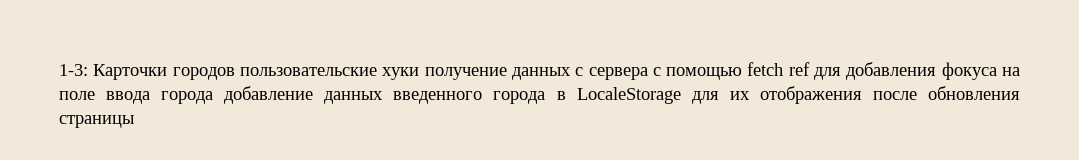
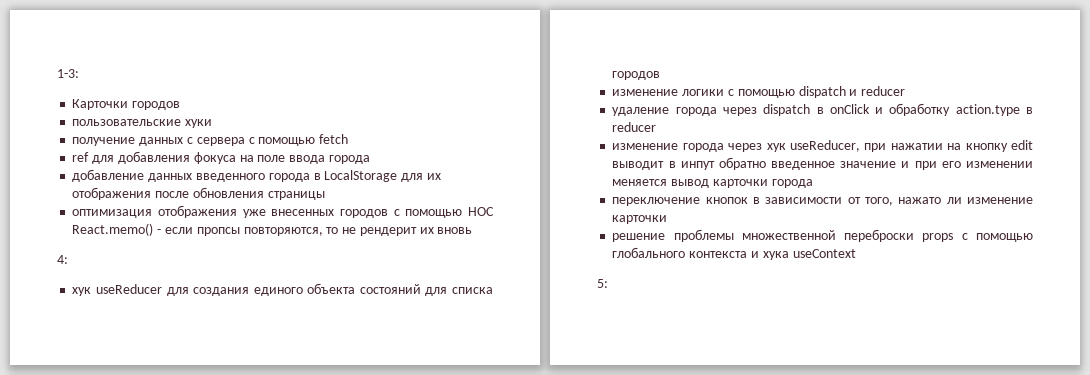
(88, 70) none -> (79, 73) //
(235, 73) none -> (181, 105) //
(420, 73) none -> (213, 123) //
(784, 69) none -> (349, 139) //
(214, 97) none -> (370, 159) //
[576,87,681,104] LocaleStorage -> [324,170,398,182] LocalStorage
(134, 121) none -> [72,205,494,218] [72,223,473,236] [57,255,68,264] [72,283,493,296] [612,71,661,80] [612,86,906,98] [612,103,1033,116] [612,122,657,132] [612,140,1033,152] [612,157,1033,170] [612,179,813,188] [612,197,1033,206] [612,215,668,224] [612,229,1033,242] [612,247,856,260] [597,279,608,288] // оптимизация отображения уже внесенных городов с помощью HOC React.memo() - если пропсы повторяются, то не рендерит их вновь // 4: // хук useReducer для создания единого объекта состояний для списка городов // изменение логики с помощью dispatch и reducer // удаление города через dispatch в onClick и обработку action.type в reducer // изменение города через хук useReducer, при нажатии на кнопку edit выводит в инпут обратно введенное значение и при его изменении меняется вывод карточки города // переключение кнопок в зависимости от того, нажато ли изменение карточки // решение проблемы множественной переброски props с помощью глобального контекста и хука useContext // 5:

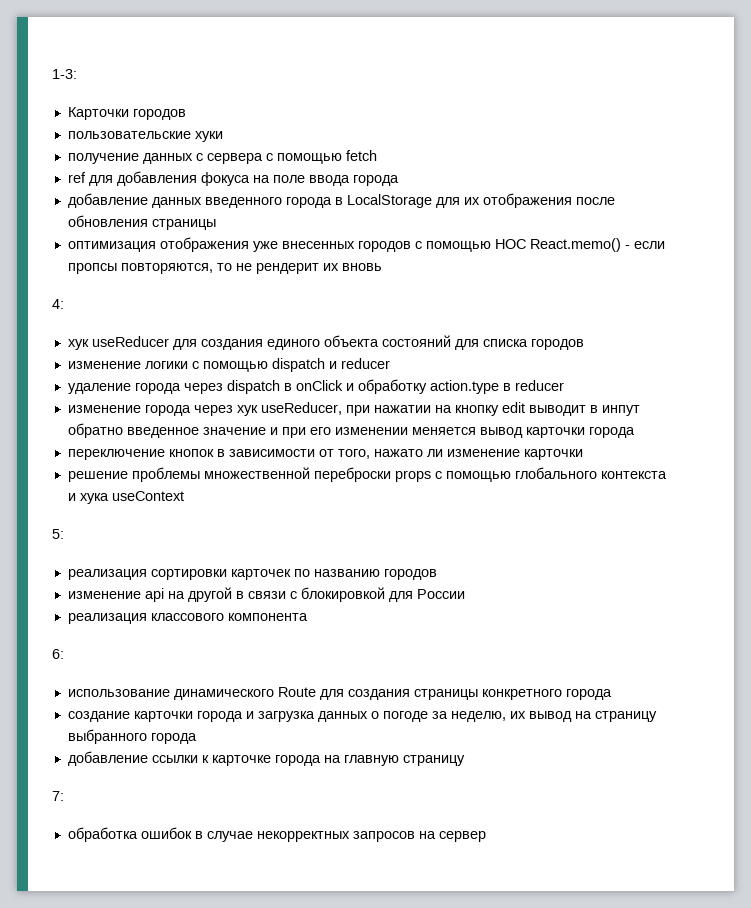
(608, 283) none -> [67,569,437,580] [67,587,465,602] [67,613,308,624] [52,649,64,659] [67,687,612,700] [67,711,657,722] [67,729,197,744] [67,751,465,766] [52,791,64,801] [67,827,486,842] // реализация сортировки карточек по названию городов // изменение api на другой в связи с блокировкой для России // реализация классового компонента // 6: // использование динамического Route для создания страницы конкретного города // создание карточки города и загрузка данных о погоде за неделю, их вывод на страницу выбранного города // добавление ссылки к карточке города на главную страницу // 7: // обработка ошибок в случае некорректных запросов на сервер

